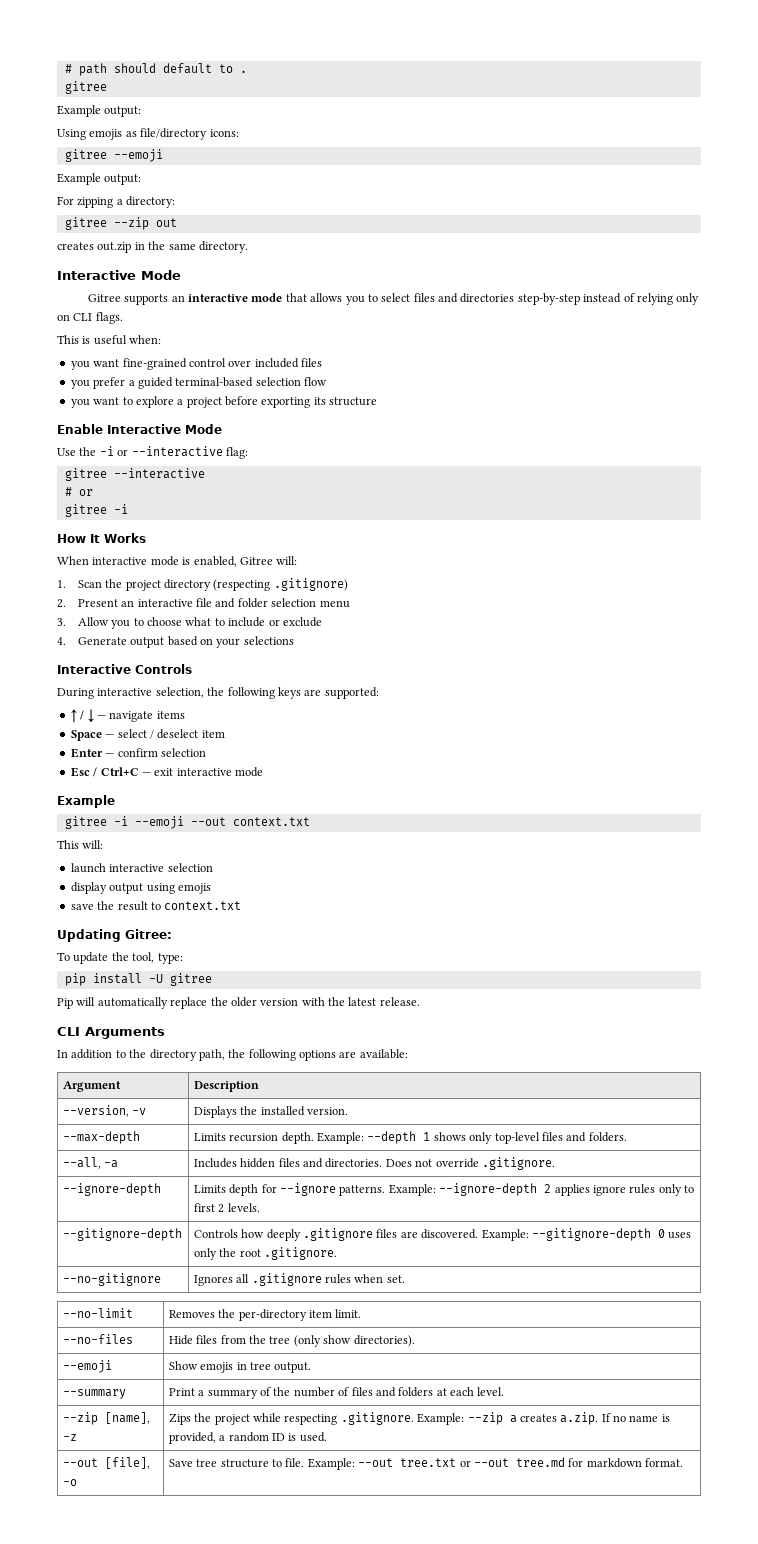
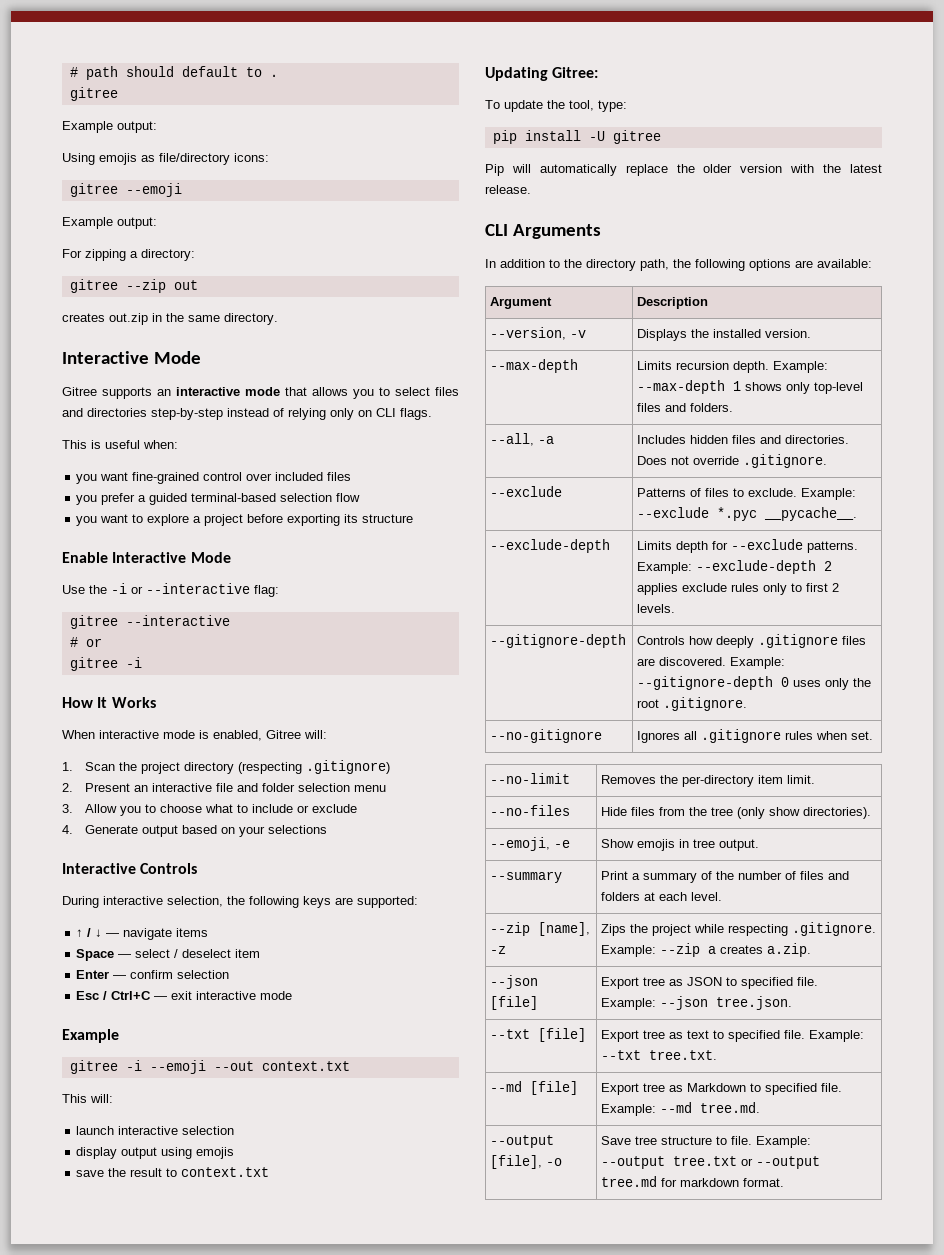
[367,1131,417,1144] --depth -> [637,380,726,394] --max-depth
[62,1183,161,1196] --ignore-depth -> [490,486,563,497] [637,488,857,500] [637,507,858,521] [490,539,611,553] --exclude | Patterns of files to exclude. Example: --exclude *.pyc __pycache__. // --exclude-depth
[280,1183,337,1196] --ignore -> [731,539,804,550] --exclude
[439,1183,538,1196] --ignore-depth -> [696,560,817,574] --exclude-depth
[592,1185,626,1196] ignore -> [682,583,728,592] exclude
[62,1360,112,1373] --emoji -> [490,837,571,851] --emoji, -e
[601,1413,670,1422] [168,1432,327,1444] [62,1458,98,1467] If no name is provided, a random ID is used. // --out -> [490,975,539,989] [490,996,539,1010] [601,977,819,989] [601,996,793,1010] [490,1028,587,1042] [601,1030,865,1042] [601,1050,718,1060] [490,1081,579,1095] [601,1083,843,1095] [601,1102,761,1116] [490,1135,555,1148] // --json [file] | Export tree as JSON to specified file. Example: --json tree.json. // --txt [file] | Export tree as text to specified file. Example: --txt tree.txt. // --md [file] | Export tree as Markdown to specified file. Example: --md tree.md. // --output
[358,1458,394,1467] --out -> [601,1156,666,1169] --output
[473,1458,509,1467] --out -> [756,1156,821,1169] --output

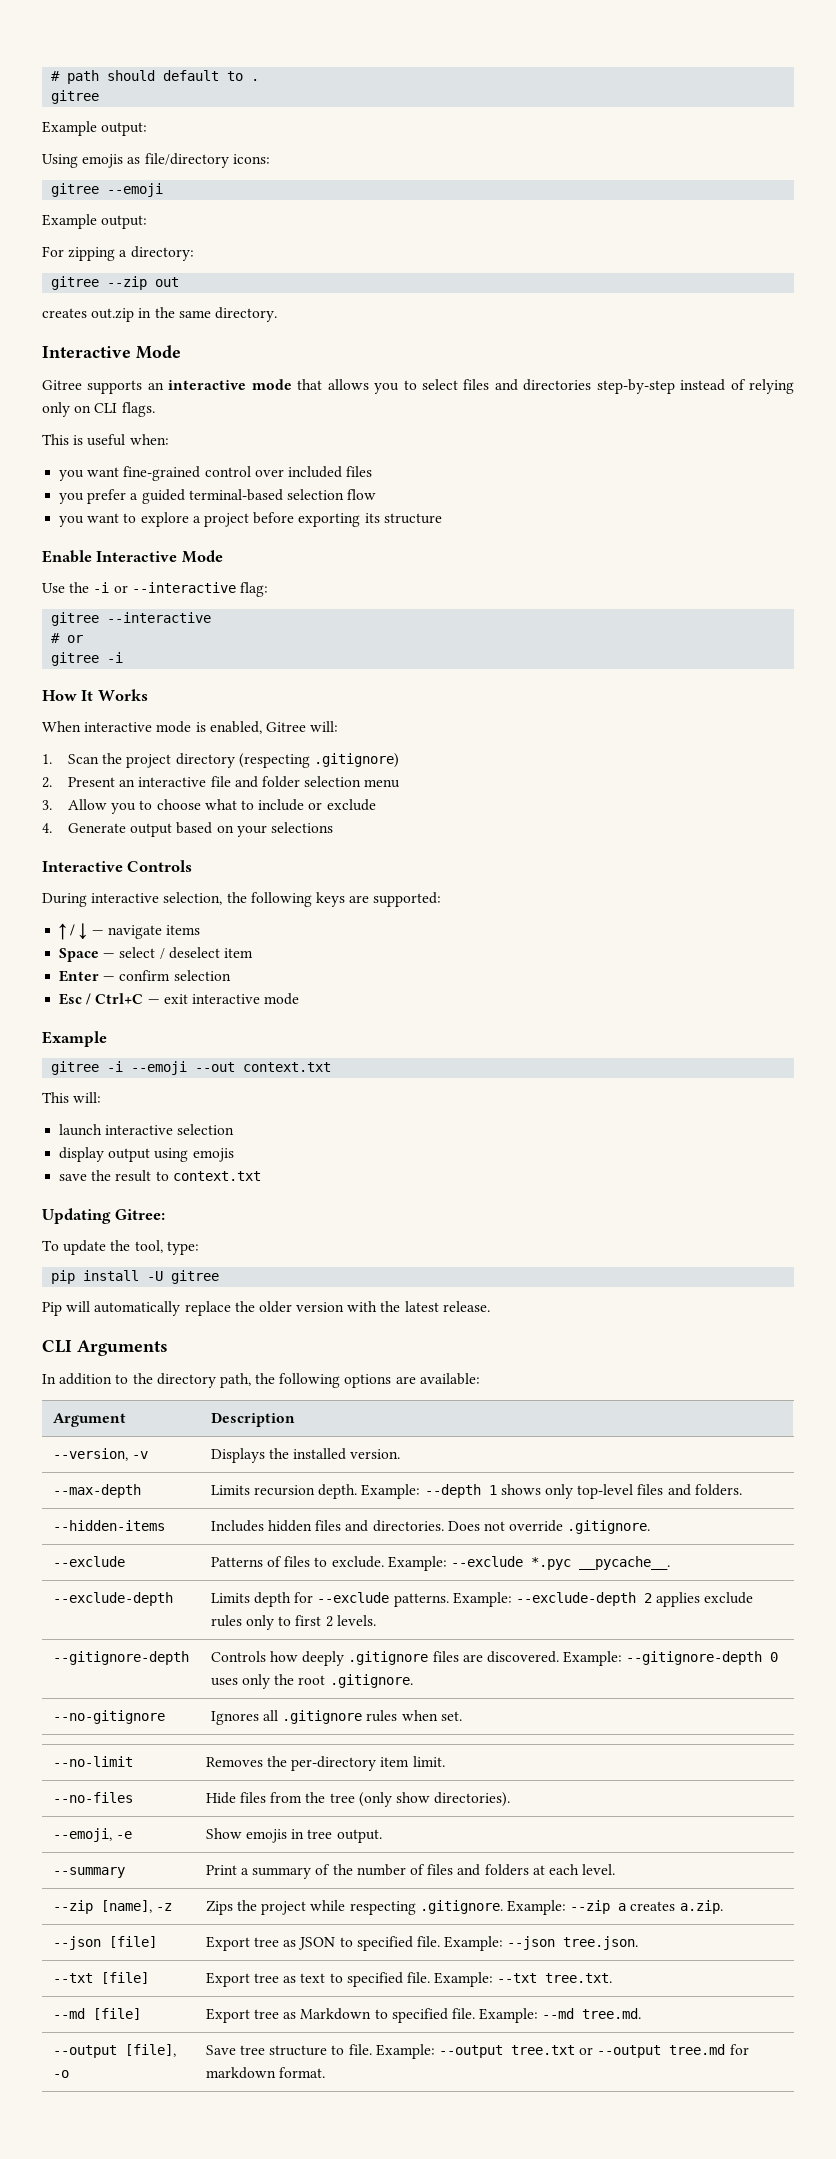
[637,380,726,394] --max-depth -> [424,1484,481,1498] --depth
[490,433,555,446] --all, -a -> [52,1520,165,1531] --hidden-items

